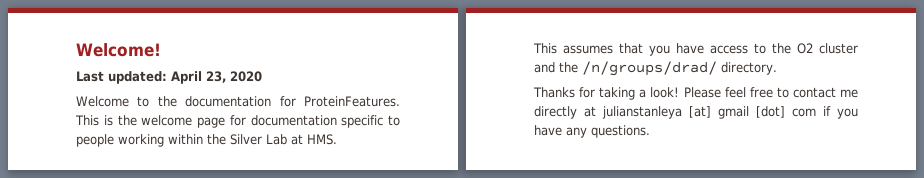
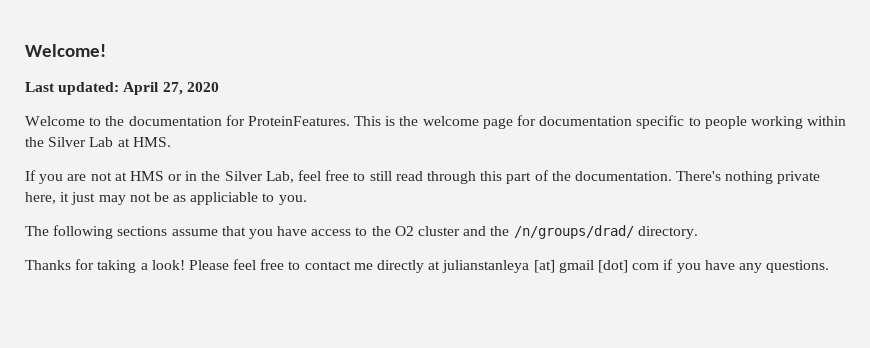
[206,71,226,83] 23, -> [162,82,183,95] 27,
[533,43,613,54] This assumes -> [25,170,821,184] [25,192,307,205] [25,225,218,239] If you are not at HMS or in the Silver Lab, feel free to still read through this part of the documentation. There's nothing private here, it just may not be as appliciable to you. // The following sections assume

